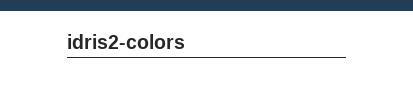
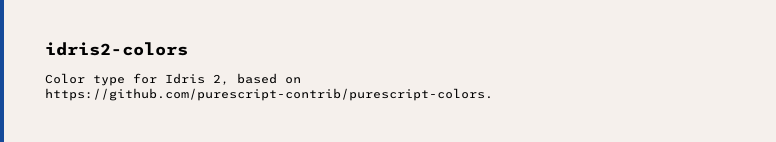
(185, 41) none -> [45,73,301,86] [45,88,493,101] // Color type for Idris 2, based on https://github.com/purescript-contrib/purescript-colors.

